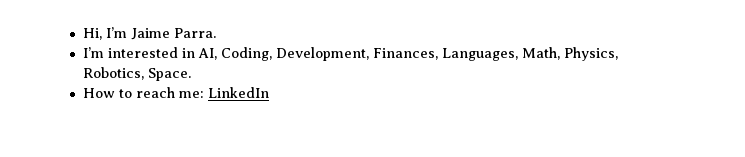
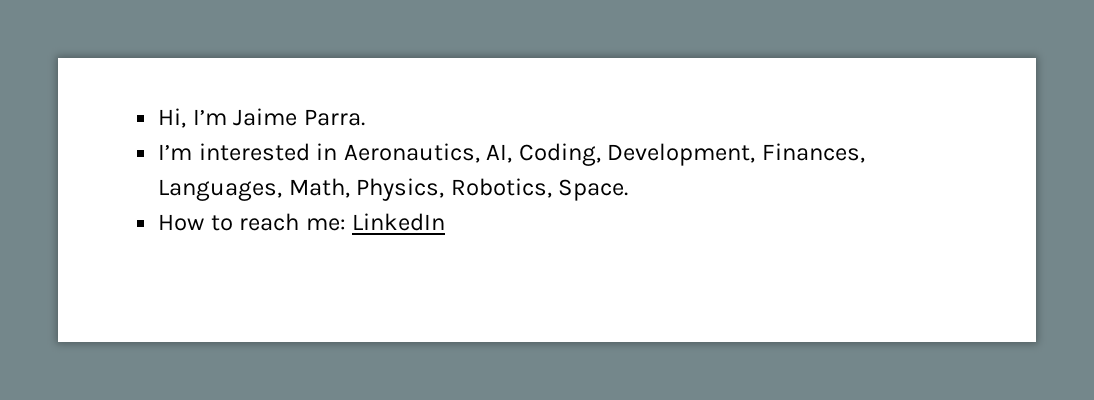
(195, 53) none -> [343,143,480,163] Aeronautics,

